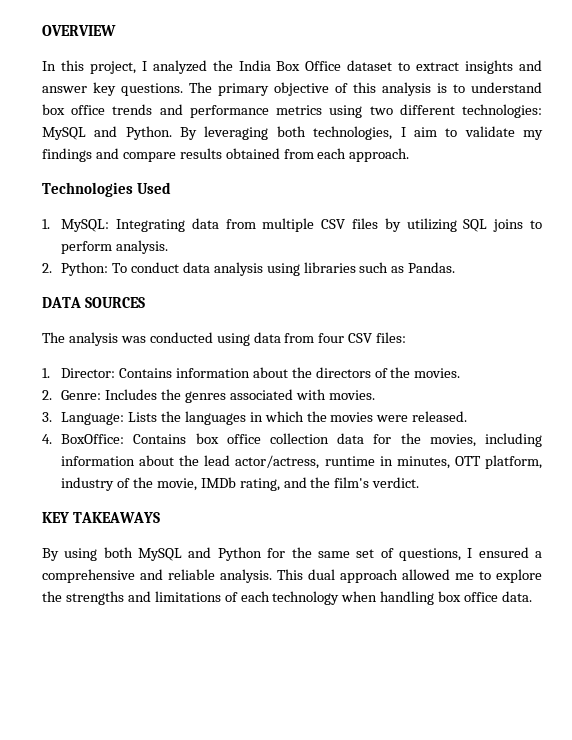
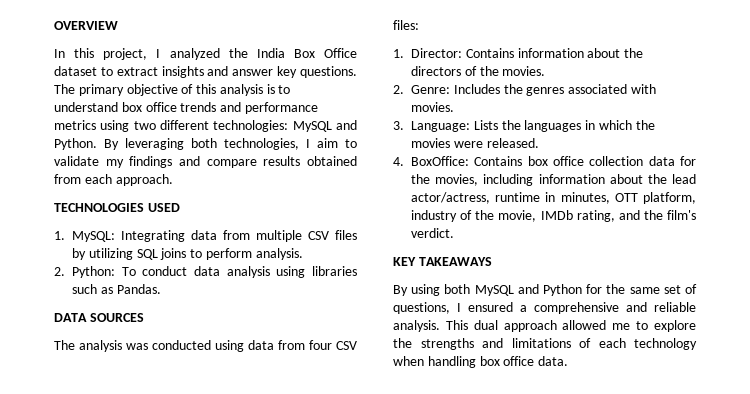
[42,182,171,197] Technologies Used -> [54,203,180,212] TECHNOLOGIES USED

